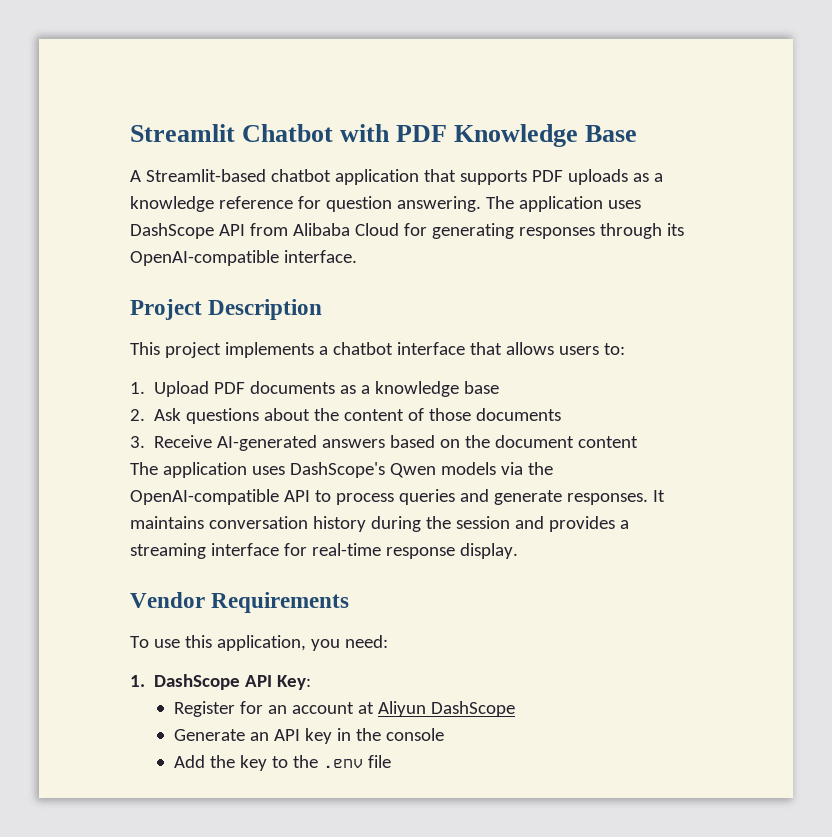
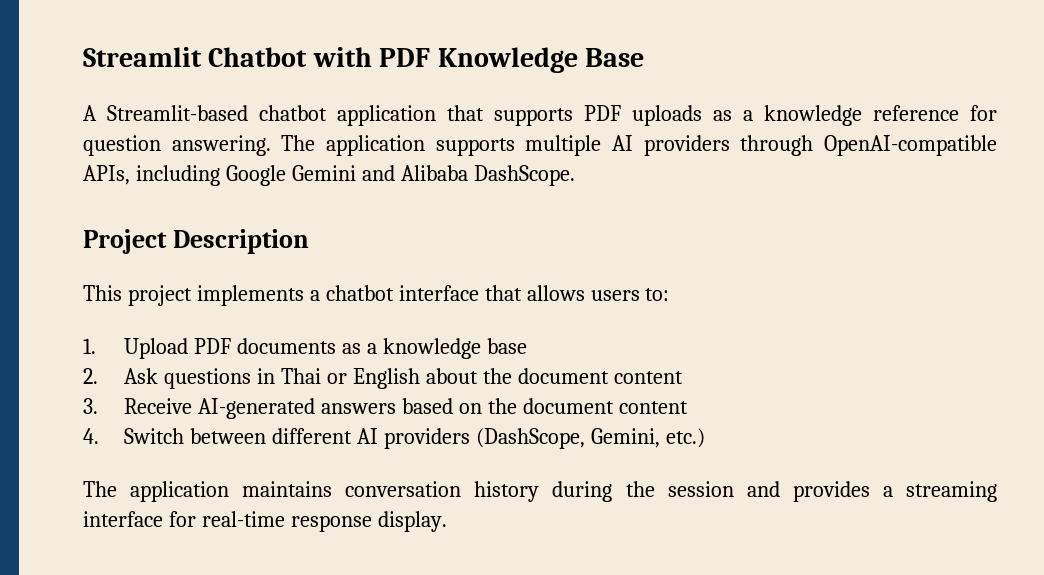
[607,200,641,209] [130,223,684,239] [130,250,357,266] uses DashScope API from Alibaba Cloud for generating responses through its OpenAI-compatible interface. -> [435,135,997,156] [83,165,575,186] supports multiple AI providers through OpenAI-compatible APIs, including Google Gemini and Alibaba DashScope.
(260, 416) none -> [257,368,420,389] in Thai or English
[344,408,562,421] content of those documents -> [517,368,683,384] document content
[130,462,553,478] [130,489,665,505] The application uses DashScope's Qwen models via the OpenAI-compatible API to process queries and generate responses. It -> [83,428,705,449] [83,481,230,502] 4. Switch between different AI providers (DashScope, Gemini, etc.) // The application
[130,592,350,613] [130,635,388,651] [130,674,312,690] [173,701,515,717] [173,728,444,744] [173,755,391,771] // Vendor Requirements // To use this application, you need: // 1. DashScope API Key: // Register for an account at Aliyun DashScope // Generate an API key in the console // Add the key to the .env file -> (447, 521) none

